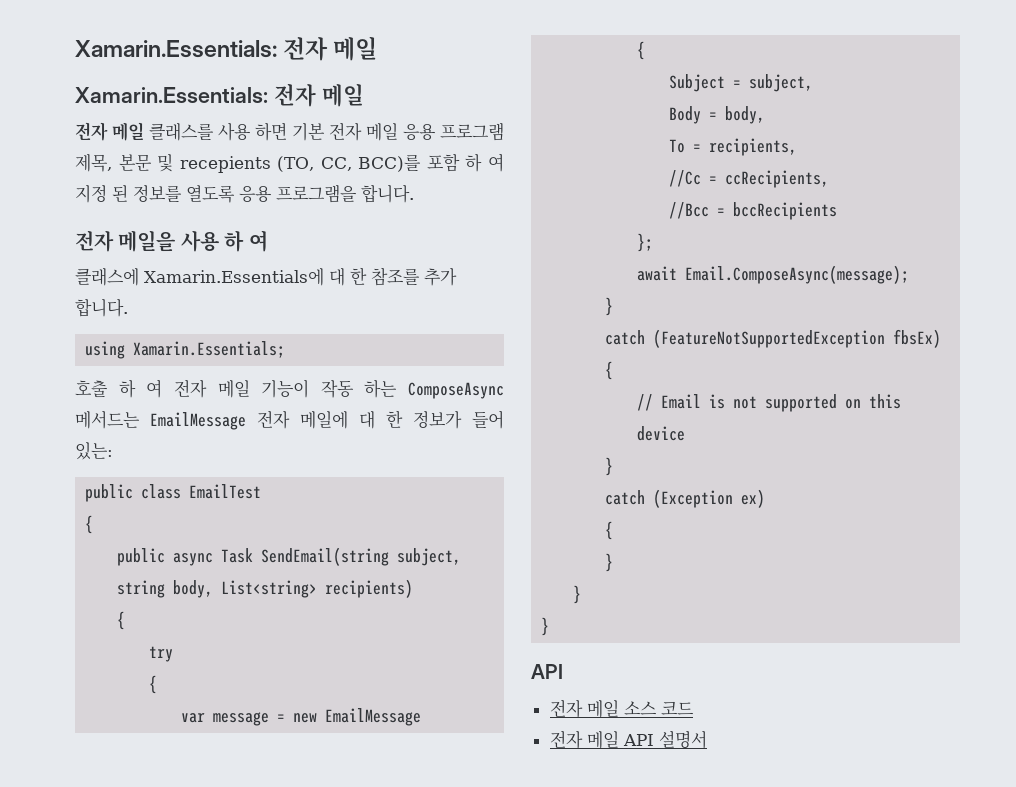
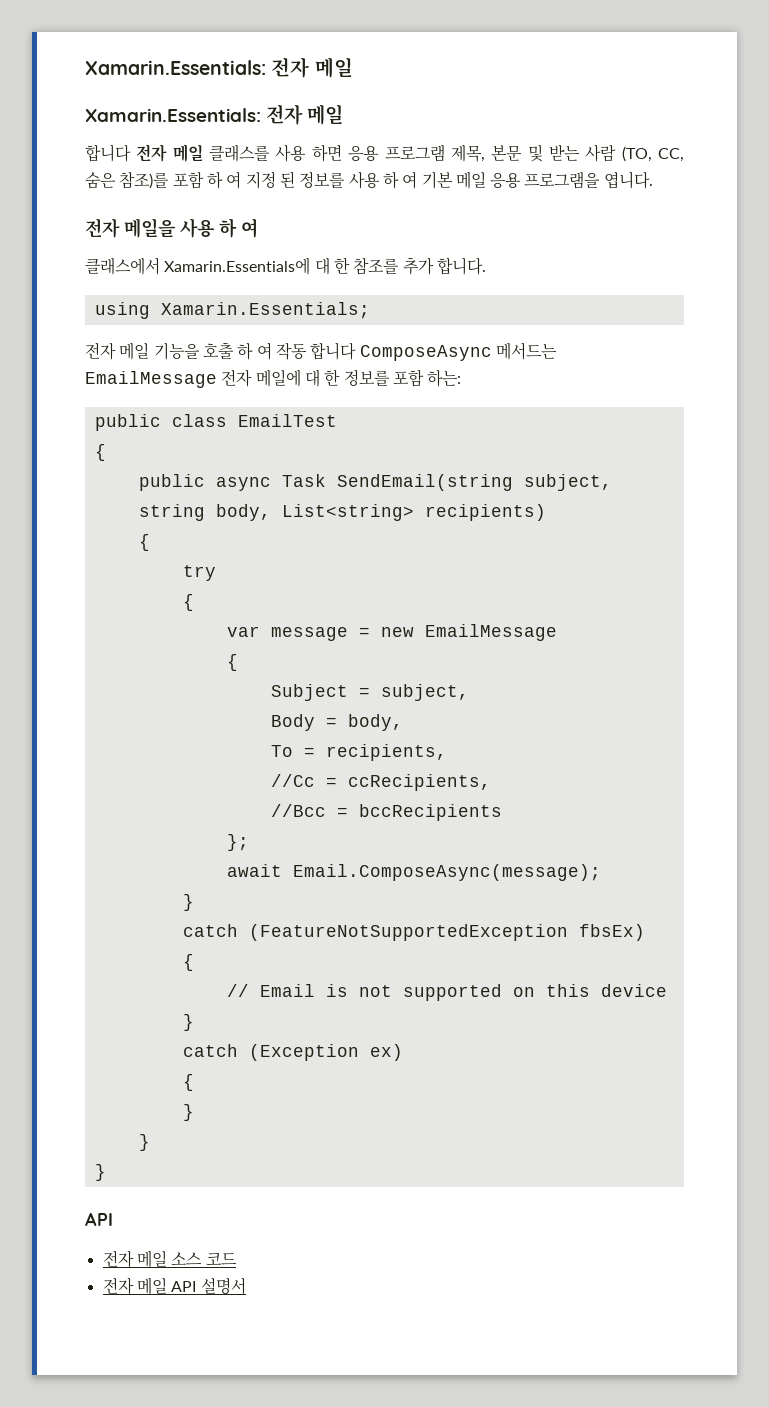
(364, 95) none -> [85,144,131,162] 합니다
[292,122,398,141] 기본 전자 메일 -> (342, 153) none
[179,155,422,173] recepients (TO, CC, BCC)를 -> [548,144,684,162] [85,171,170,189] 받는 사람 (TO, CC, 숨은 참조)를
[186,185,235,203] 열도록 -> [348,171,486,189] 사용 하 여 기본 메일
[361,185,414,203] 합니다. -> [603,171,653,189] 엽니다.
[75,268,139,286] 클래스에 -> [85,257,160,275] 클래스에서
[75,379,398,398] 호출 하 여 전자 메일 기능이 작동 하는 -> [85,342,357,360] 전자 메일 기능을 호출 하 여 작동 합니다
[413,410,504,429] [75,442,113,460] 정보가 들어 있는: -> [343,369,462,387] 정보를 포함 하는:

